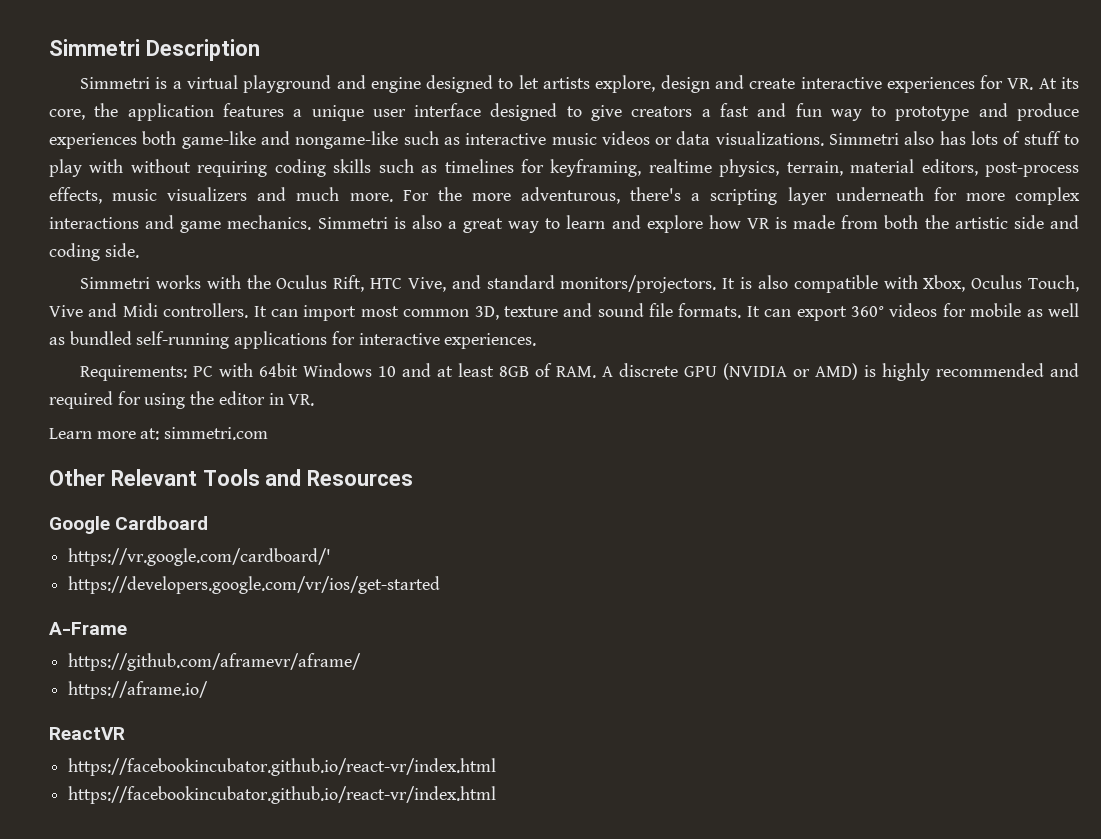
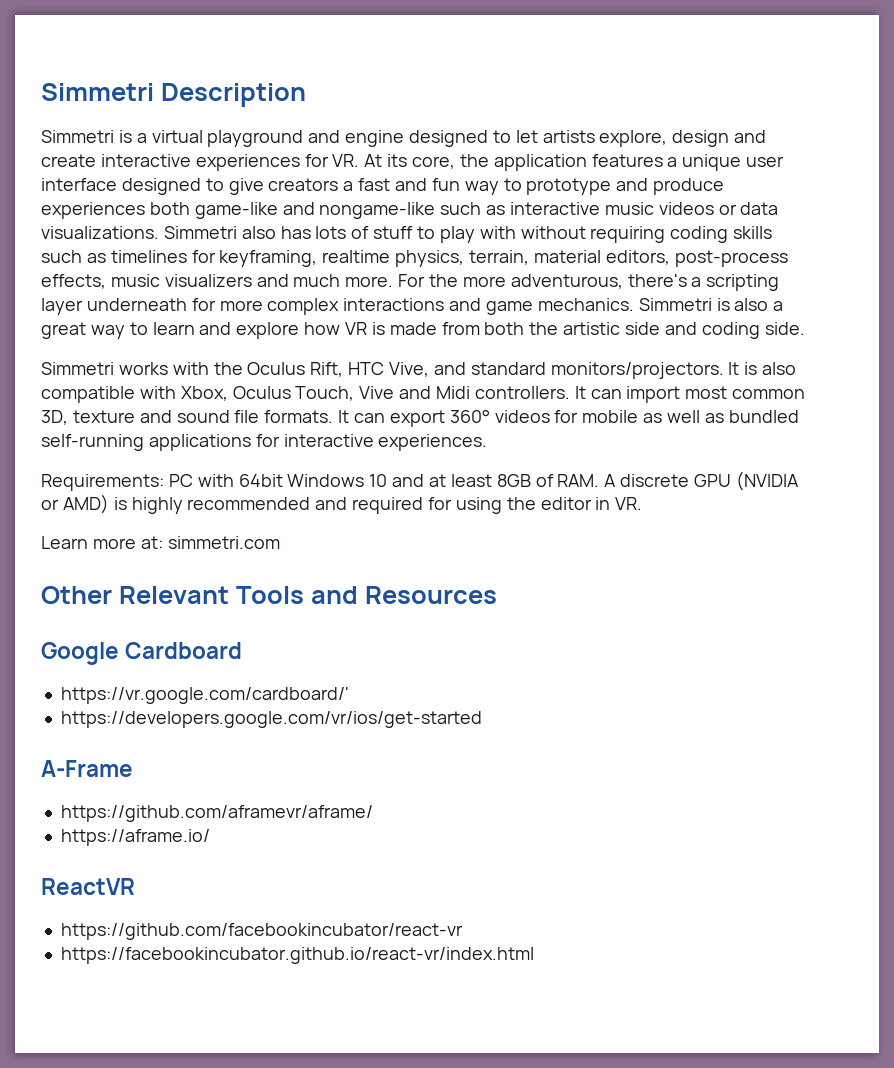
[68,758,497,776] https://facebookincubator.github.io/react-vr/index.html -> [60,923,463,940] https://github.com/facebookincubator/react-vr

